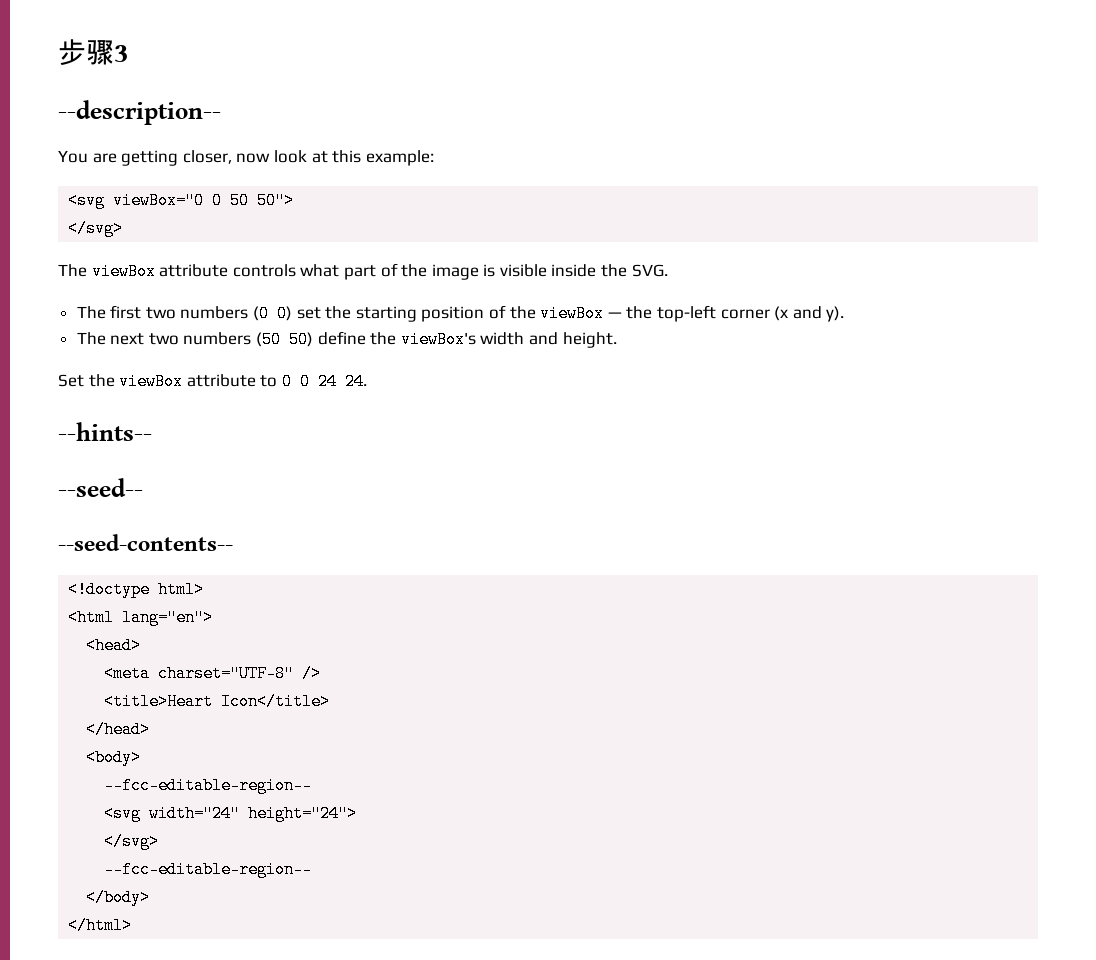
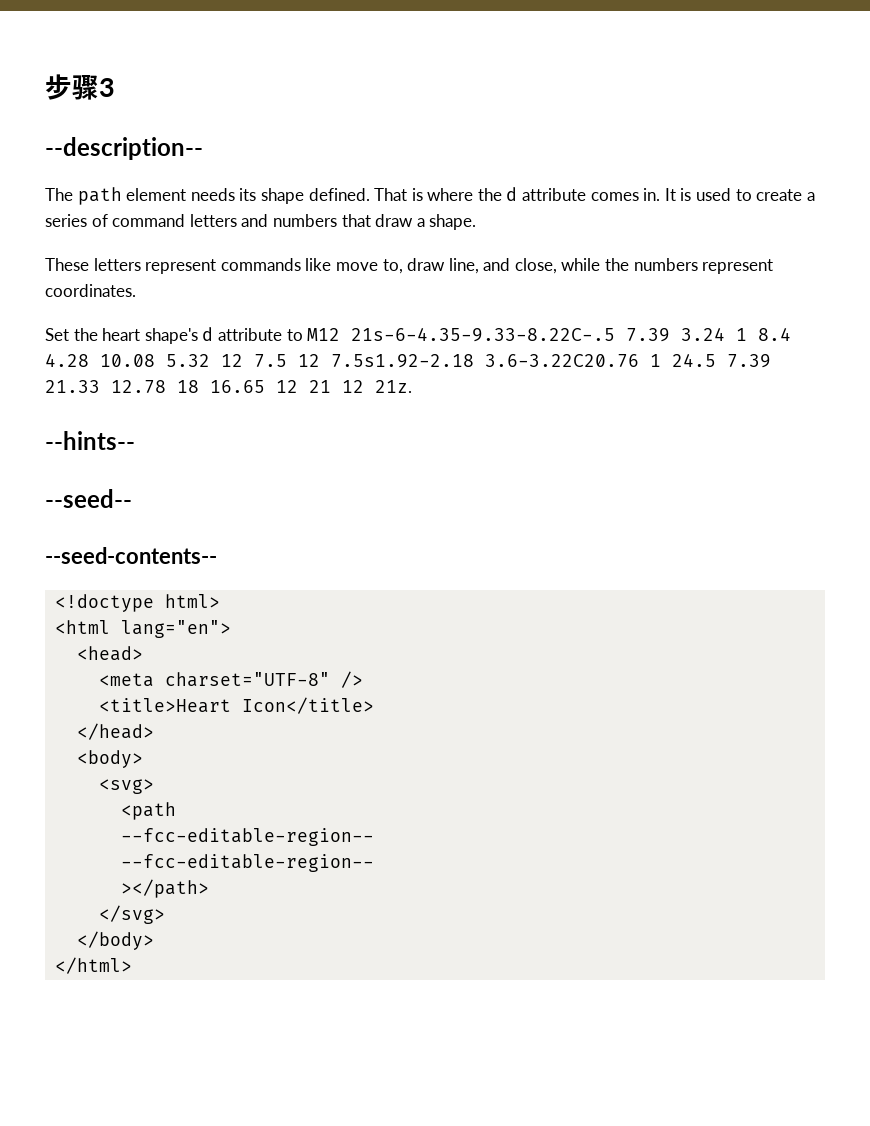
[58,150,434,166] [68,192,295,209] [68,220,124,237] [58,263,668,280] [76,305,845,322] [76,331,617,348] [58,373,367,390] You are getting closer, now look at this example: // <svg viewBox="0 0 50 50"> // </svg> // The viewBox attribute controls what part of the image is visible inside the SVG. // The first two numbers (0 0) set the starting position of the viewBox — the top-left corner (x and y). // The next two numbers (50 50) define the viewBox's width and height. // Set the viewBox attribute to 0 0 24 24. -> [45,187,815,205] [45,214,477,230] [45,258,774,274] [45,284,136,297] [45,327,792,344] [45,353,771,368] [45,380,412,393] The path element needs its shape defined. That is where the d attribute comes in. It is used to create a series of command letters and numbers that draw a shape. // These letters represent commands like move to, draw line, and close, while the numbers represent coordinates. // Set the heart shape's d attribute to M12 21s-6-4.35-9.33-8.22C-.5 7.39 3.24 1 8.4 4.28 10.08 5.32 12 7.5 12 7.5s1.92-2.18 3.6-3.22C20.76 1 24.5 7.39 21.33 12.78 18 16.65 12 21 12 21z.
[104,777,313,794] [104,805,358,822] [104,833,160,850] [104,861,313,878] // --fcc-editable-region-- // <svg width="24" height="24"> // </svg> // --fcc-editable-region-- -> [99,779,155,794] [121,802,177,820] [121,828,375,846] [121,854,375,872] [121,879,210,898] [99,905,166,924] // <svg> // <path // --fcc-editable-region-- // --fcc-editable-region-- // ></path> // </svg>

